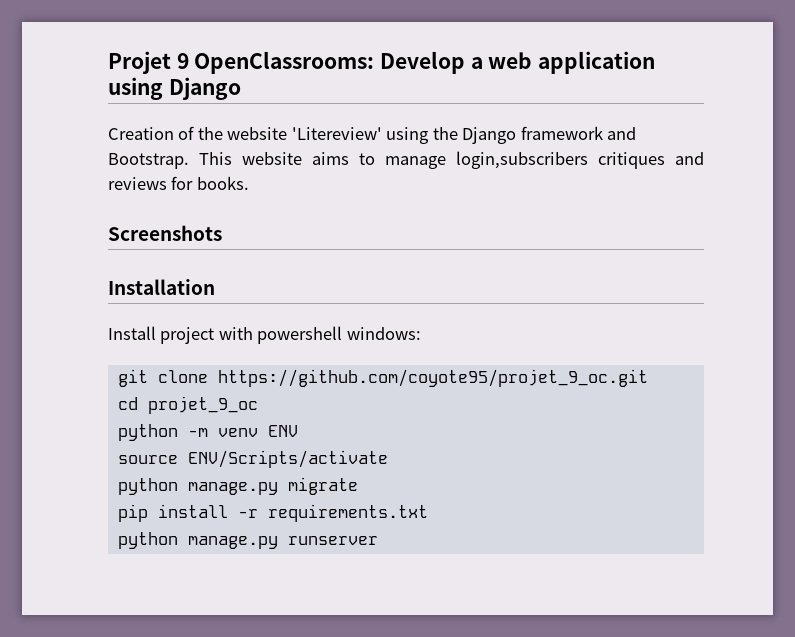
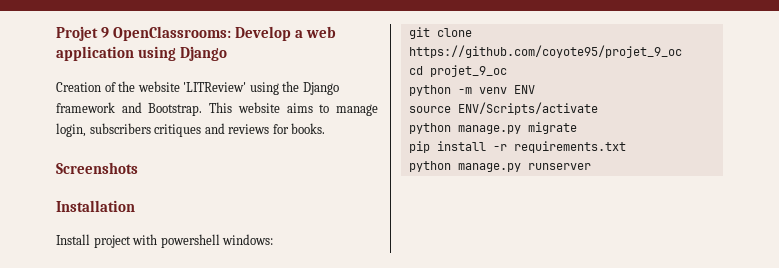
[291,127,382,140] 'Litereview' -> [183,82,247,92] 'LITReview'
[456,151,588,169] login,subscribers -> [56,123,151,137] login, subscribers
[217,369,648,387] https://github.com/coyote95/projet_9_oc.git -> [408,45,682,58] https://github.com/coyote95/projet_9_oc

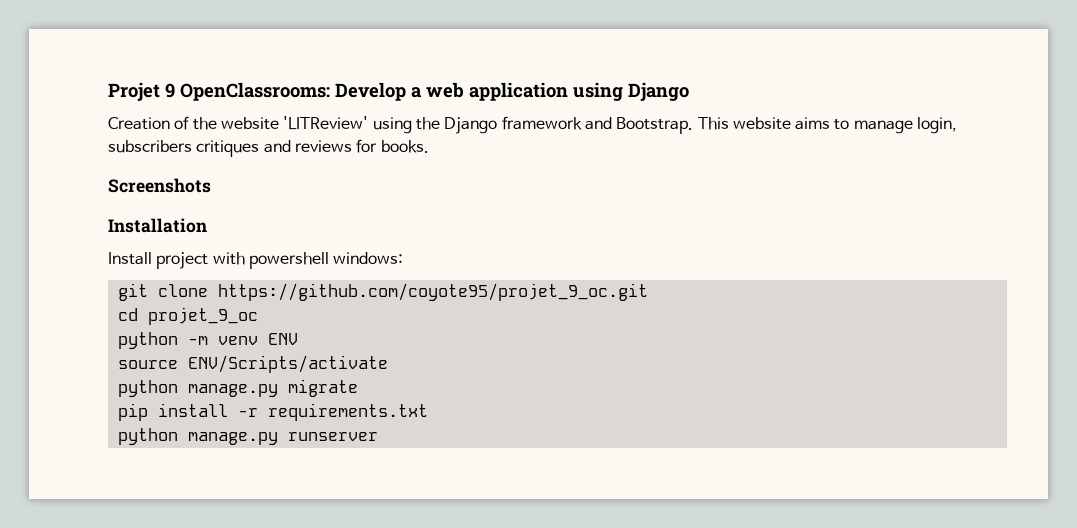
[408,45,682,58] https://github.com/coyote95/projet_9_oc -> [217,283,648,301] https://github.com/coyote95/projet_9_oc.git

